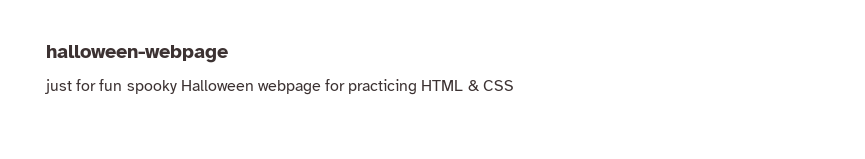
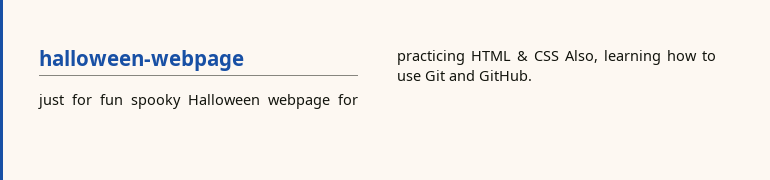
(514, 85) none -> [565,50,716,65] [397,70,532,81] Also, learning how to use Git and GitHub.

